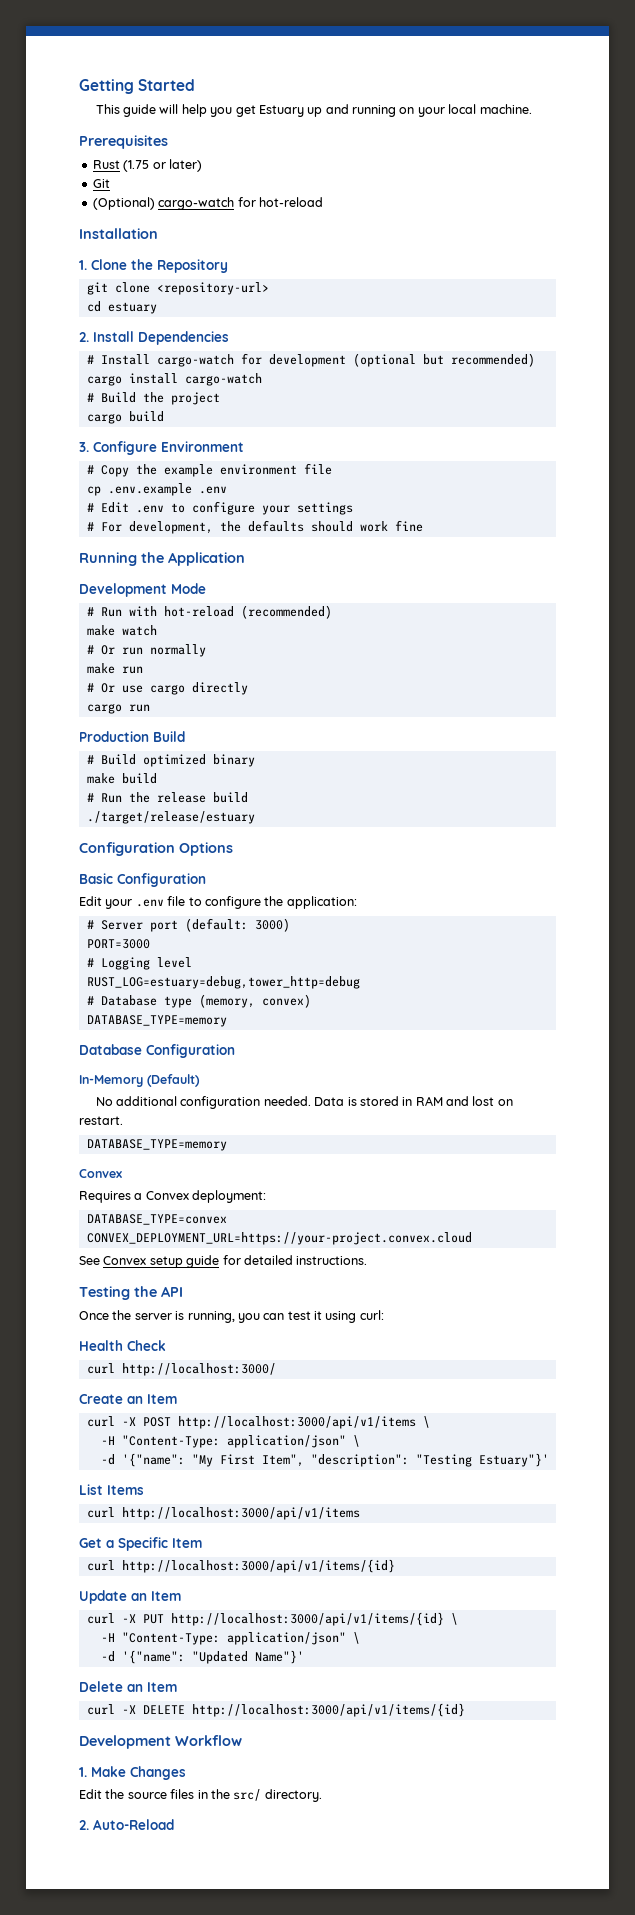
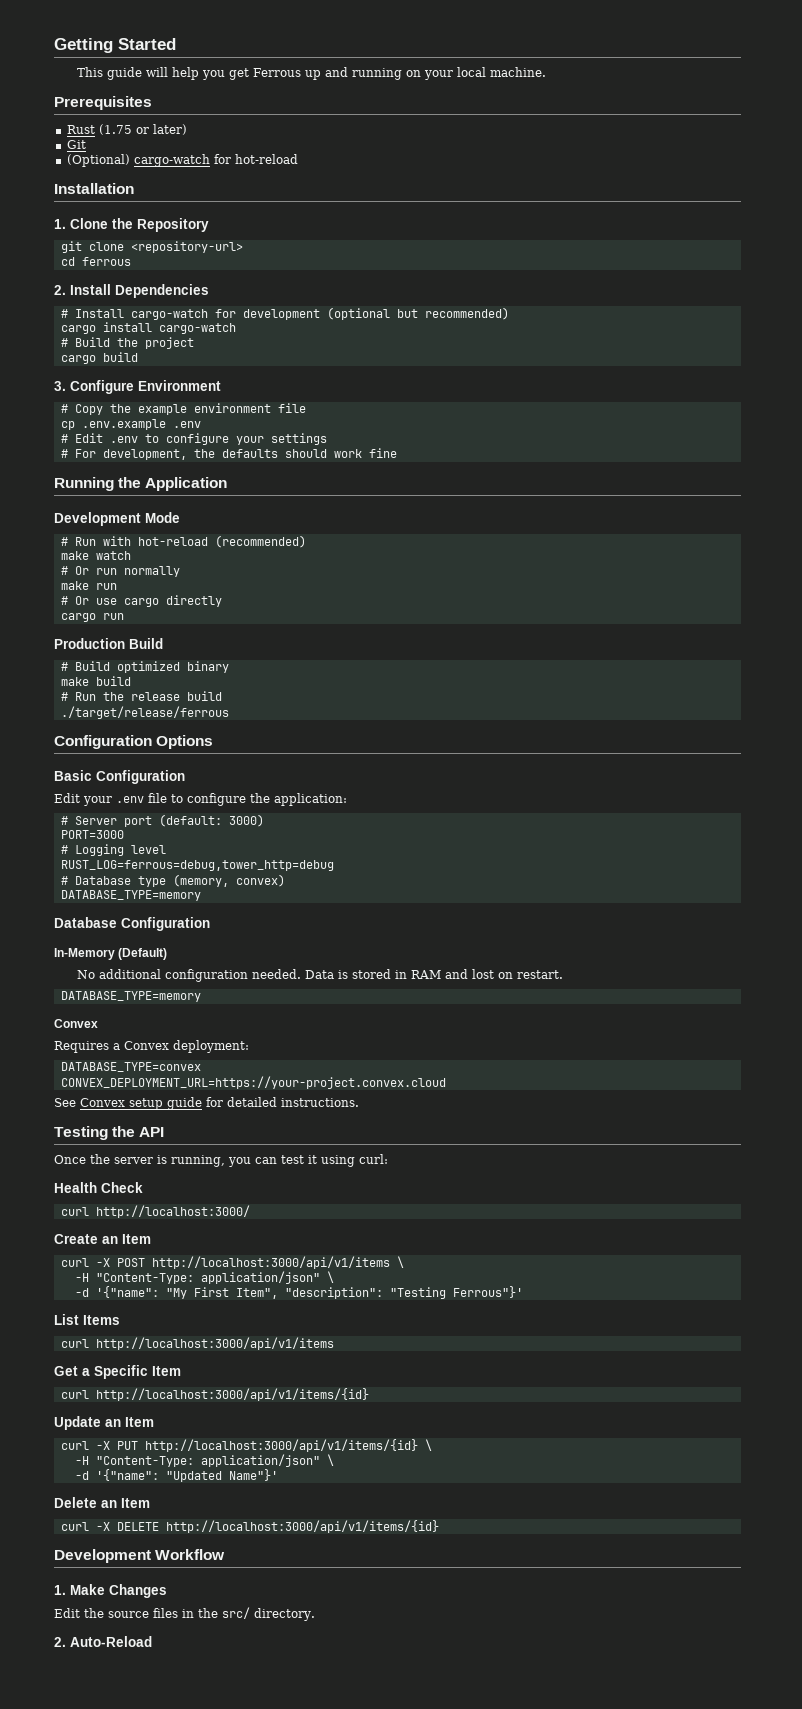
[258,105,304,117] Estuary -> [253,68,302,77] Ferrous
[107,302,157,314] estuary -> [81,257,131,266] ferrous
[86,811,255,824] ./target/release/estuary -> [60,706,229,719] ./target/release/ferrous
[86,976,360,989] RUST_LOG=estuary=debug,tower_http=debug -> [60,860,334,871] RUST_LOG=ferrous=debug,tower_http=debug
[478,1453,549,1467] Estuary"}' -> [452,1286,523,1298] Ferrous"}'

